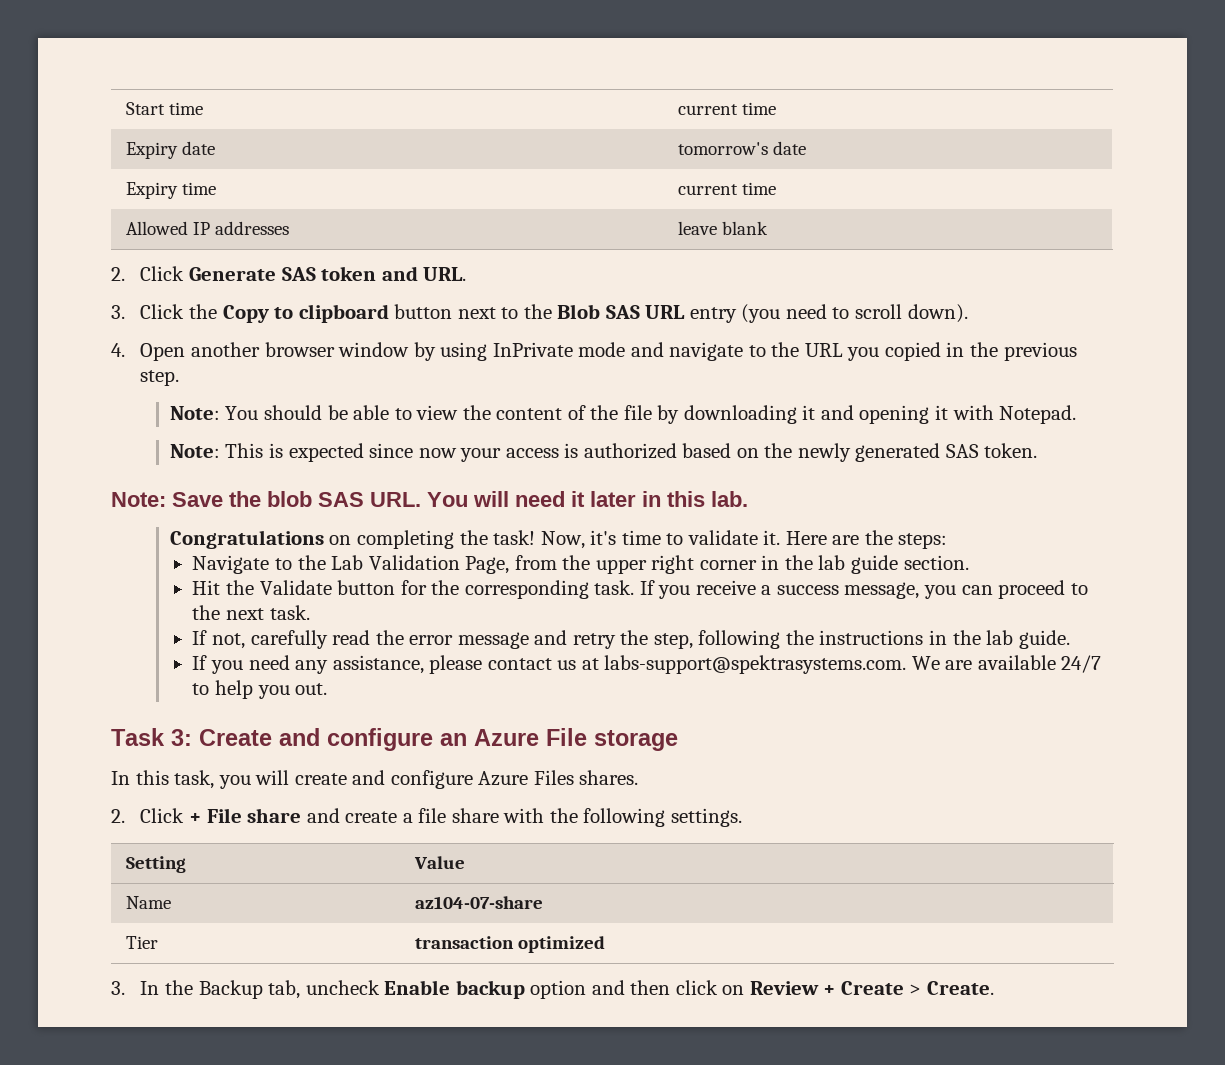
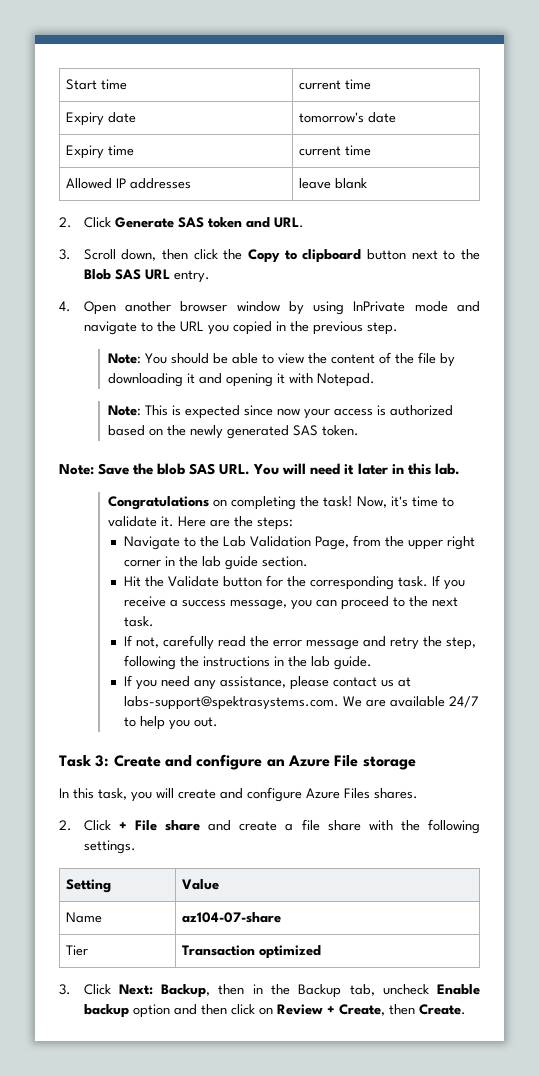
[140,304,185,319] Click -> [83,249,218,261] Scroll down, then click
[689,304,968,323] entry (you need to scroll down). -> [173,270,210,283] entry.
[414,936,514,949] transaction -> [181,945,255,956] Transaction
[140,981,160,995] In -> [83,984,263,998] Click Next: Backup, then in
[840,981,922,995] Create > -> [338,1004,415,1016] Create, then

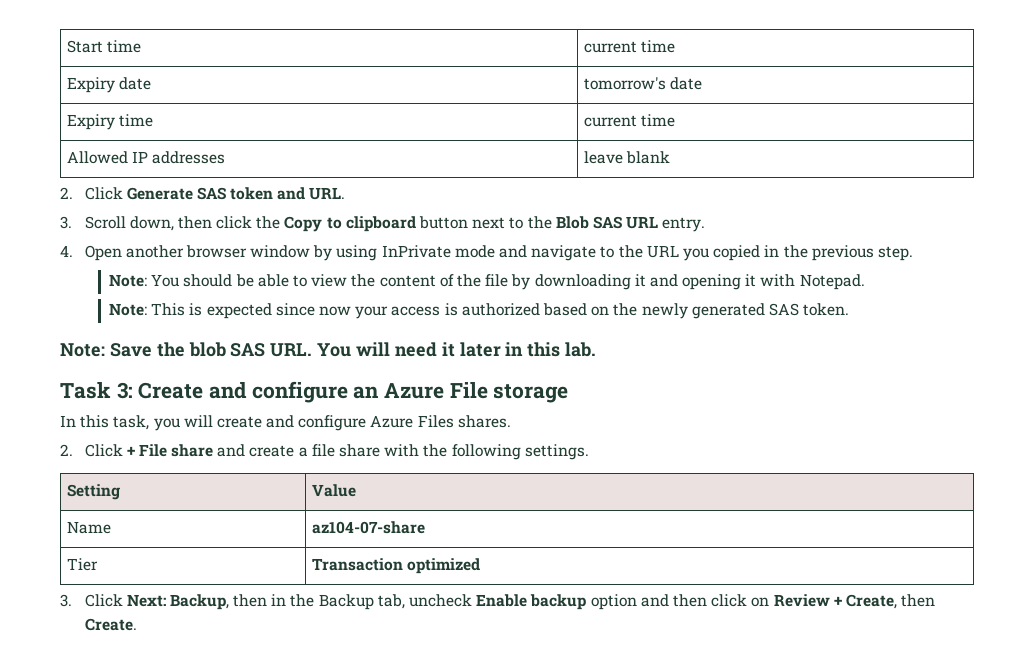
[108,496,455,510] [108,516,294,530] [124,535,476,550] [124,556,309,570] [124,575,466,590] [124,596,459,610] [124,616,155,627] [124,635,477,650] [124,655,373,670] [124,675,412,690] [124,696,480,710] [124,716,219,730] // Congratulations on completing the task! Now, it's time to validate it. Here are the steps: // Navigate to the Lab Validation Page, from the upper right corner in the lab guide section. // Hit the Validate button for the corresponding task. If you receive a success message, you can proceed to the next task. // If not, carefully read the error message and retry the step, following the instructions in the lab guide. // If you need any assistance, please contact us at labs-support@spektrasystems.com. We are available 24/7 to help you out. -> (597, 349) none

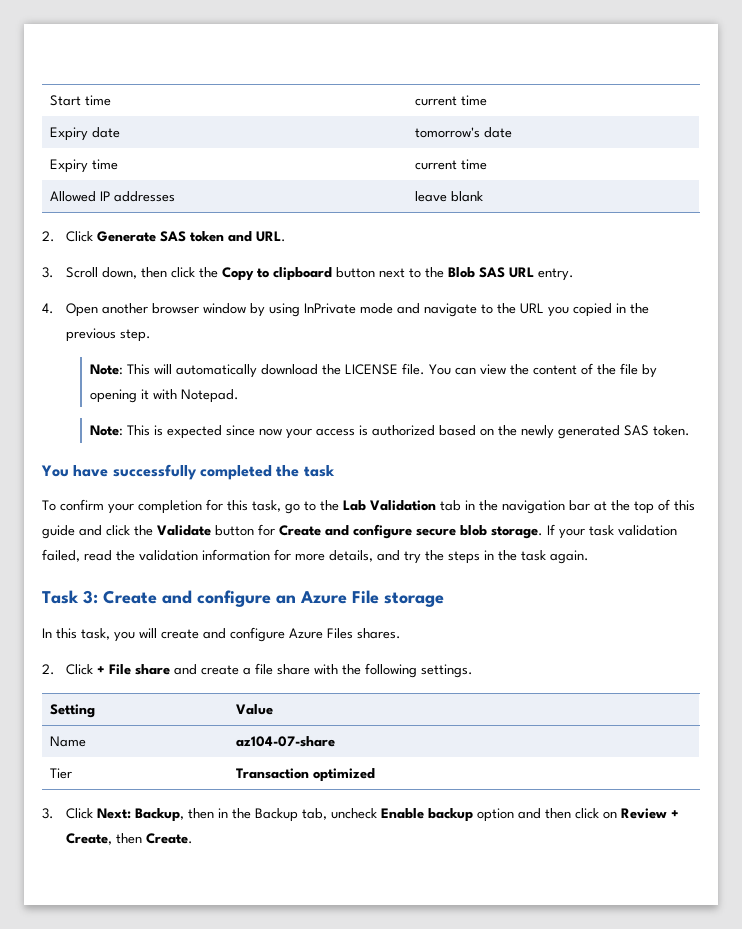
[151,274,308,287] You should be able to -> [127,363,477,378] This will automatically download the LICENSE file. You can
[534,274,678,290] downloading it and -> (658, 371) none
[60,342,597,357] Note: Save the blob SAS URL. You will need it later in this lab. -> [41,464,335,480] [42,499,695,514] [42,524,677,539] [42,549,589,564] You have successfully completed the task // To confirm your completion for this task, go to the Lab Validation tab in the navigation bar at the top of this guide and click the Validate button for Create and configure secure blob storage. If your task validation failed, read the validation information for more details, and try the steps in the task again.

